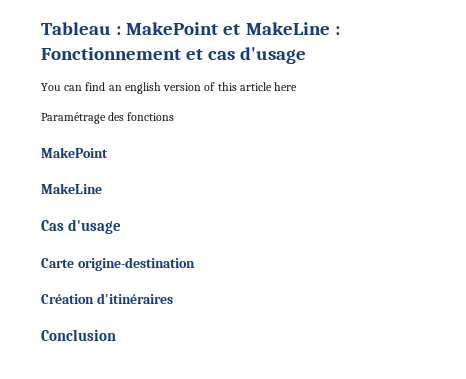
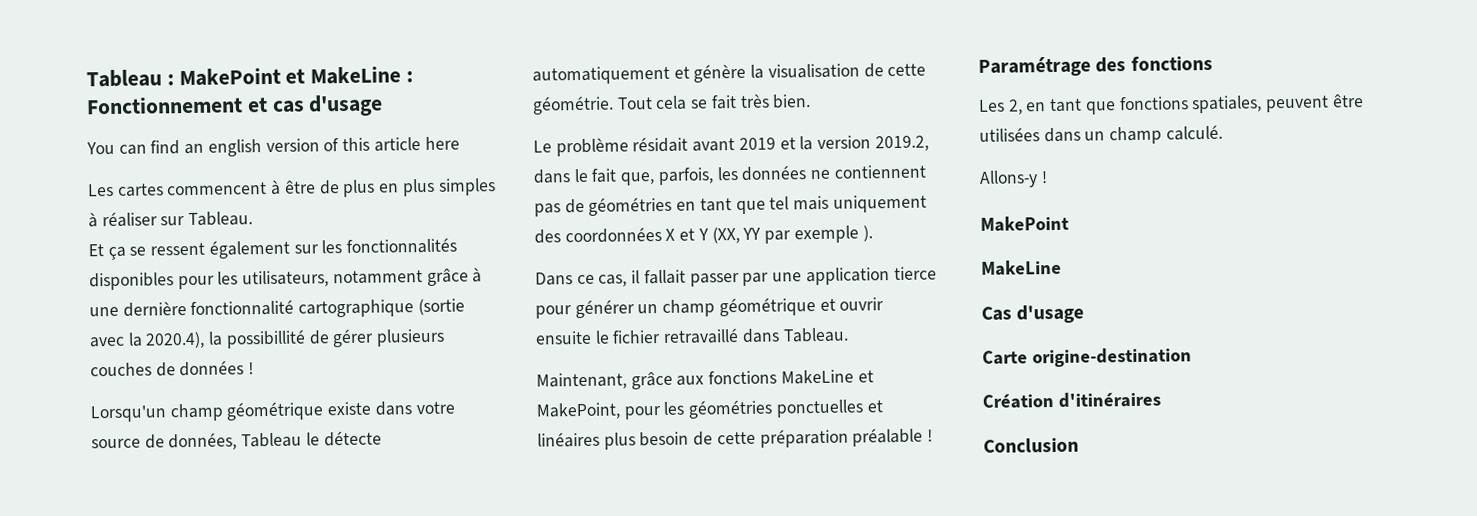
[41,112,175,124] Paramétrage des fonctions -> [88,178,496,198] [88,211,254,228] [88,237,458,261] [89,267,483,291] [89,298,465,318] [89,328,446,349] [90,360,255,377] [90,401,455,423] [91,430,382,451] [532,63,927,85] [532,93,812,115] [533,135,929,157] [533,164,926,186] [534,194,927,217] [534,225,873,244] [535,266,937,287] [535,297,885,319] [535,327,849,345] [536,369,874,390] [536,399,883,420] [537,427,934,450] [978,54,1213,77] [979,94,1364,115] [979,124,1223,145] [979,170,1048,188] Les cartes commencent à être de plus en plus simples à réaliser sur Tableau. // Et ça se ressent également sur les fonctionnalités disponibles pour les utilisateurs, notamment grâce à une dernière fonctionnalité cartographique (sortie avec la 2020.4), la possibillité de gérer plusieurs couches de données ! // Lorsqu'un champ géométrique existe dans votre source de données, Tableau le détecte automatiquement et génère la visualisation de cette géométrie. Tout cela se fait très bien. // Le problème résidait avant 2019 et la version 2019.2, dans le fait que, parfois, les données ne contiennent pas de géométries en tant que tel mais uniquement des coordonnées X et Y (XX, YY par exemple ). // Dans ce cas, il fallait passer par une application tierce pour générer un champ géométrique et ouvrir ensuite le fichier retravaillé dans Tableau. // Maintenant, grâce aux fonctions MakeLine et MakePoint, pour les géométries ponctuelles et linéaires plus besoin de cette préparation préalable ! // Paramétrage des fonctions // Les 2, en tant que fonctions spatiales, peuvent être utilisées dans un champ calculé. // Allons-y !

